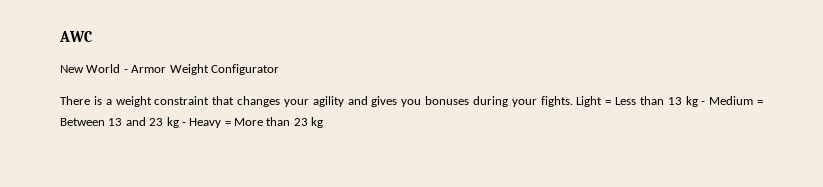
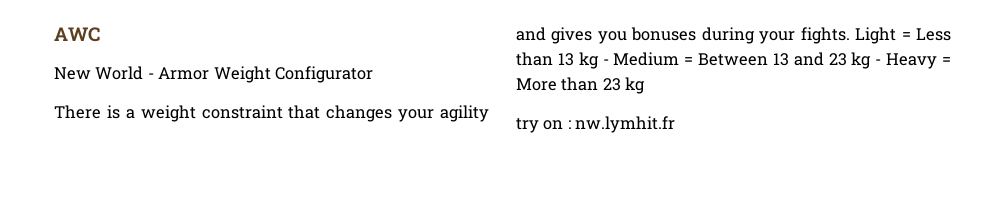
(324, 122) none -> [516,116,676,133] // try on : nw.lymhit.fr

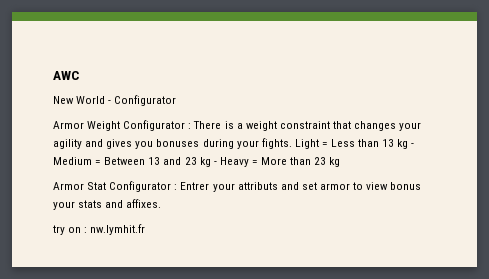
(154, 76) none -> [114,95,177,106] Configurator //
(374, 74) // -> [188,123,192,129] :
(646, 85) none -> [53,181,422,192] [53,199,162,210] // Armor Stat Configurator : Entrer your attributs and set armor to view bonus your stats and affixes.

